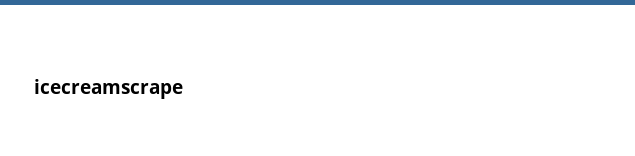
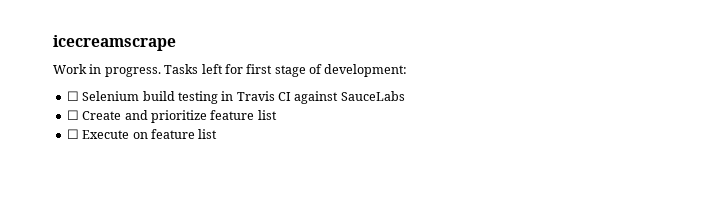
(183, 89) none -> [53,64,408,77] [66,91,405,104] [66,110,277,123] [66,129,218,139] // Work in progress. Tasks left for first stage of development: // ☐ Selenium build testing in Travis CI against SauceLabs // ☐ Create and prioritize feature list // ☐ Execute on feature list

